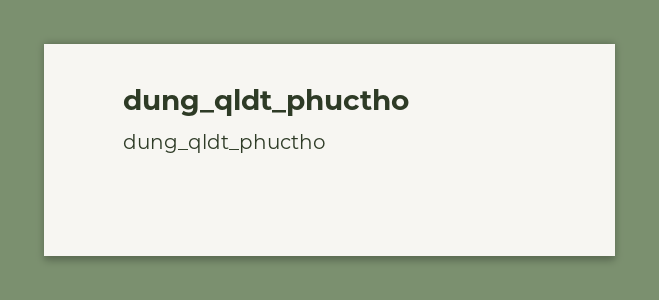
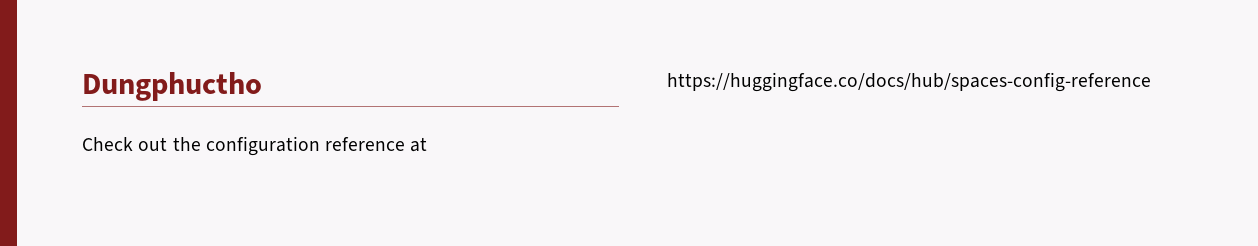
[123,89,409,116] [123,134,326,153] dung_qldt_phuctho // dung_qldt_phuctho -> [82,72,262,101] [82,136,428,156] [667,72,1151,92] Dungphuctho // Check out the configuration reference at https://huggingface.co/docs/hub/spaces-config-reference

